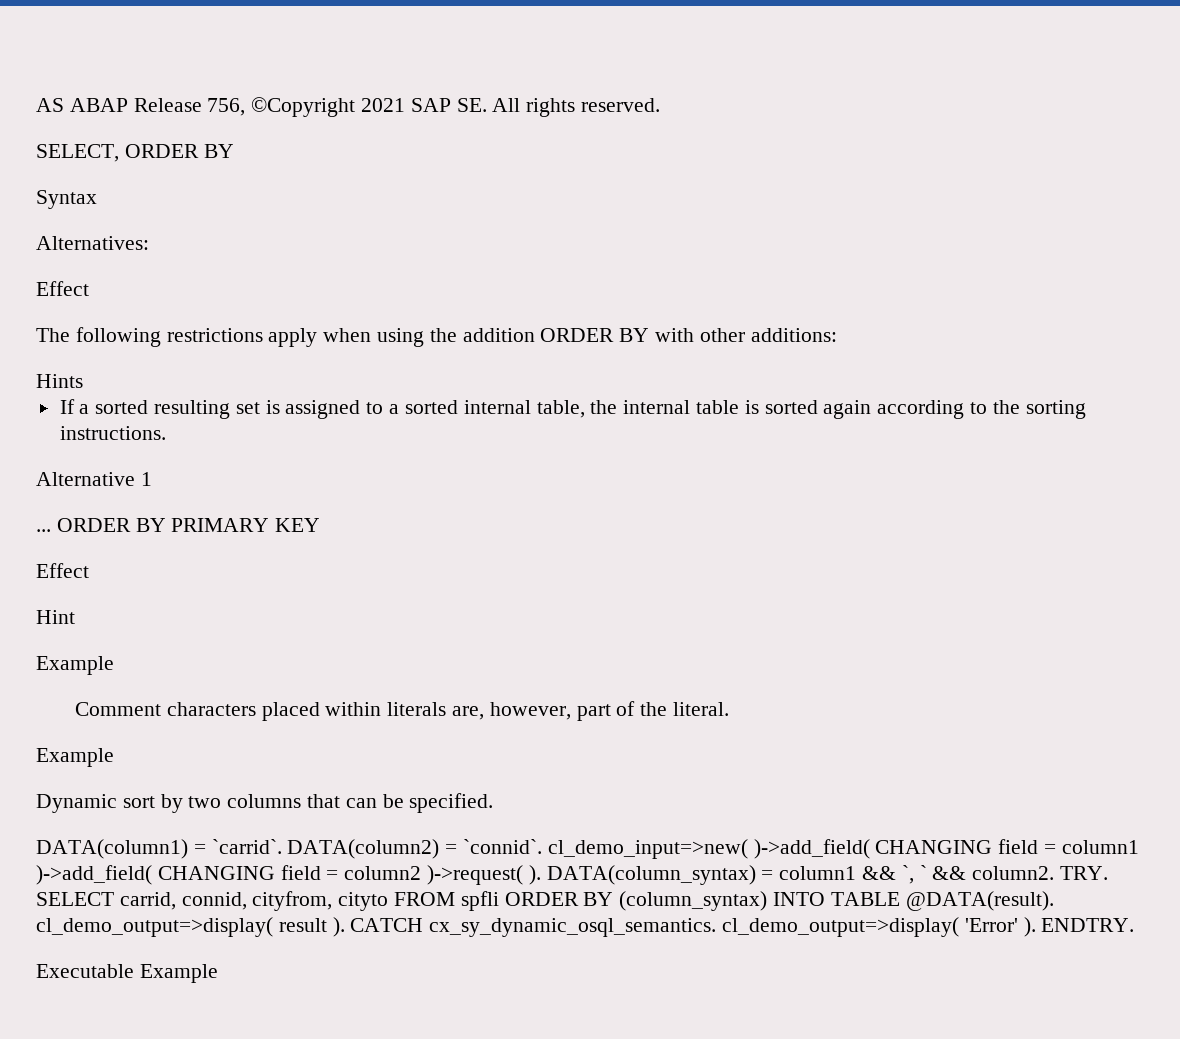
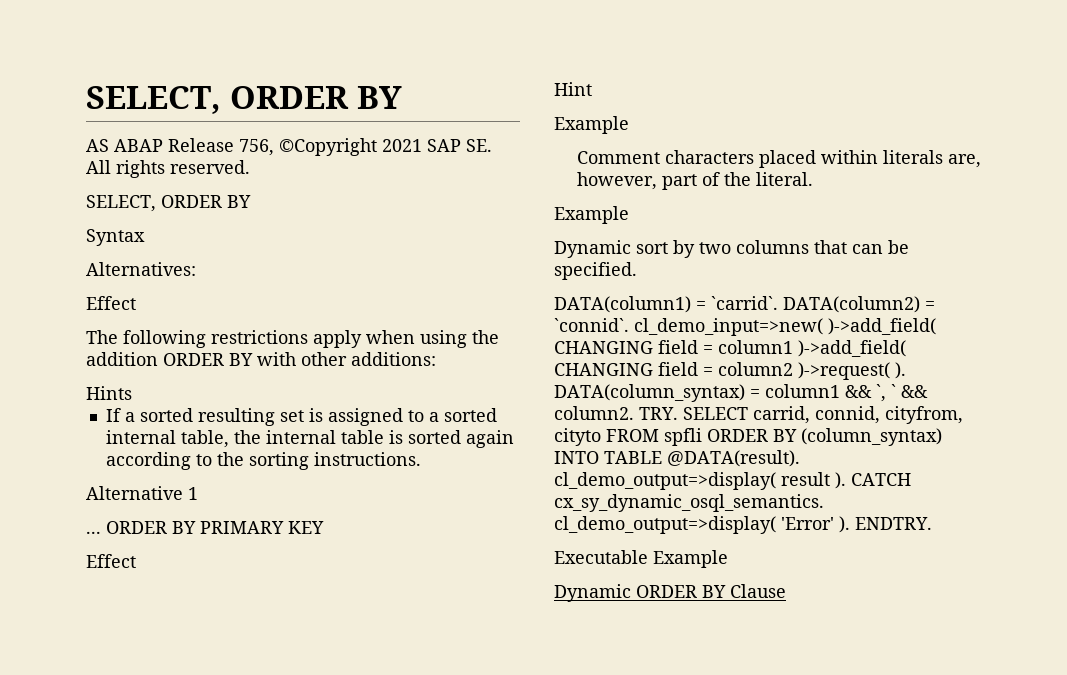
(36, 105) none -> [86,86,402,114] SELECT, ORDER BY //
(218, 973) none -> [554,584,786,602] // Dynamic ORDER BY Clause

